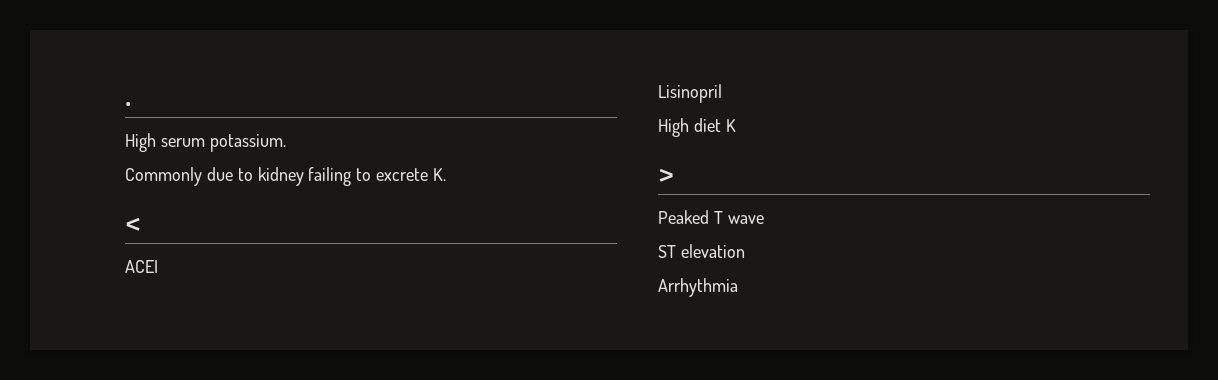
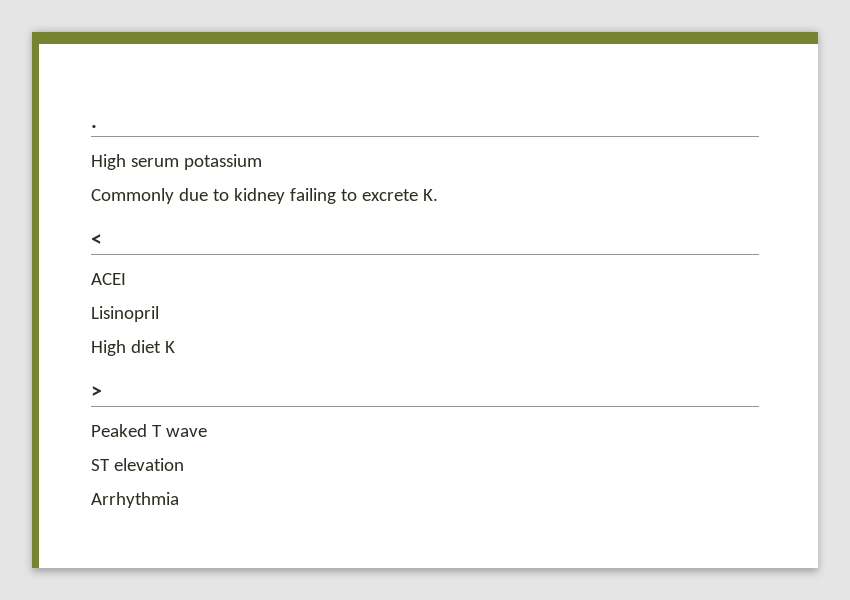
[209,134,286,152] potassium. -> [183,154,262,170] potassium

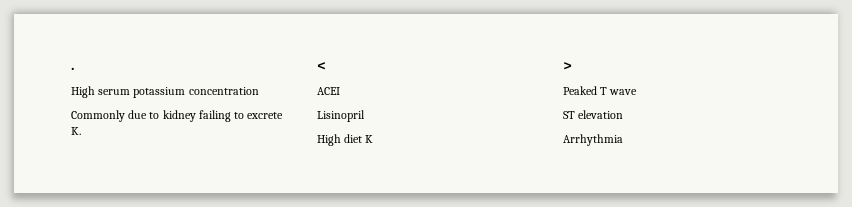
(262, 162) none -> [188,87,259,95] concentration

